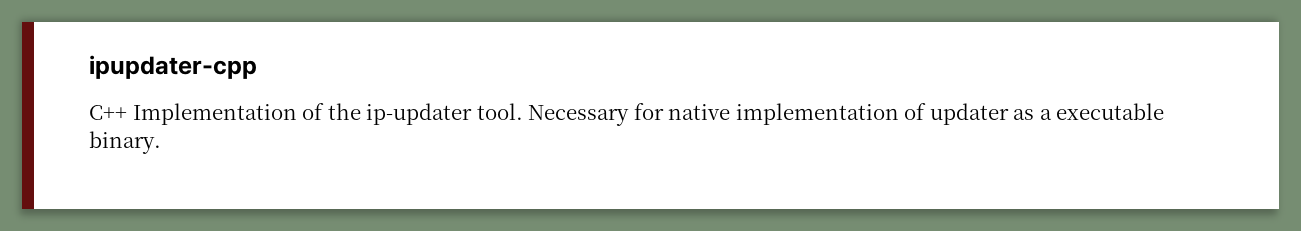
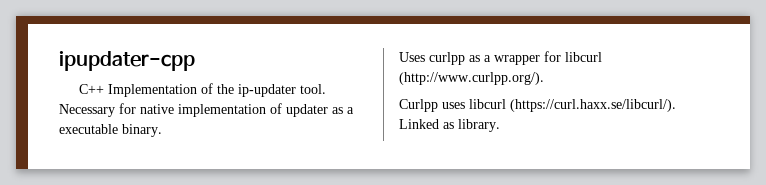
(161, 142) none -> [399,51,602,65] [399,72,544,85] [399,99,676,112] [399,119,500,132] // Uses curlpp as a wrapper for libcurl (http://www.curlpp.org/). // Curlpp uses libcurl (https://curl.haxx.se/libcurl/). Linked as library.

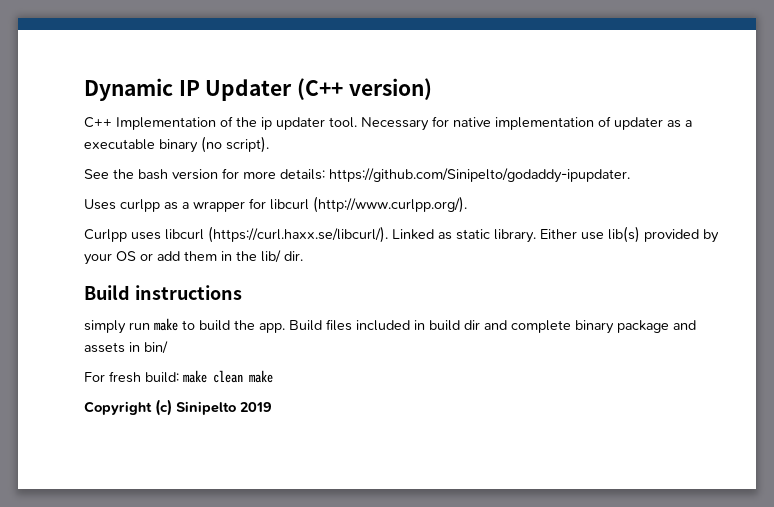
[59,51,195,71] ipupdater-cpp -> [84,78,432,101] Dynamic IP Updater (C++ version)
[238,84,297,97] ip-updater -> [261,117,325,130] ip updater
[122,124,162,137] binary. -> [159,136,269,153] [84,168,630,183] binary (no script). // See the bash version for more details: https://github.com/Sinipelto/godaddy-ipupdater.
[458,119,500,132] library. -> [456,226,719,243] [84,250,303,265] [84,285,242,300] [84,318,696,334] [84,341,168,354] [84,370,273,383] [84,399,272,416] static library. Either use lib(s) provided by your OS or add them in the lib/ dir. // Build instructions // simply run make to build the app. Build files included in build dir and complete binary package and assets in bin/ // For fresh build: make clean make // Copyright (c) Sinipelto 2019

